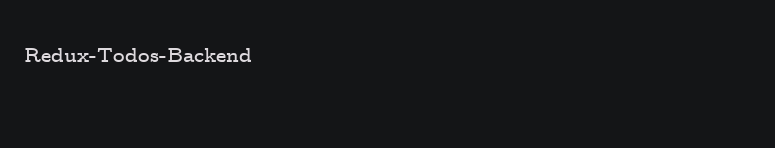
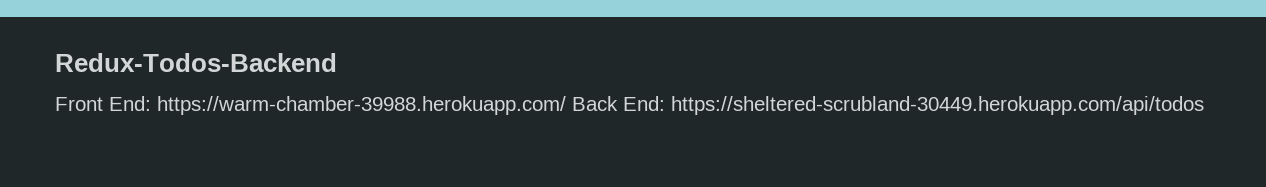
(252, 55) none -> [55,96,1204,115] // Front End: https://warm-chamber-39988.herokuapp.com/ Back End: https://sheltered-scrubland-30449.herokuapp.com/api/todos

